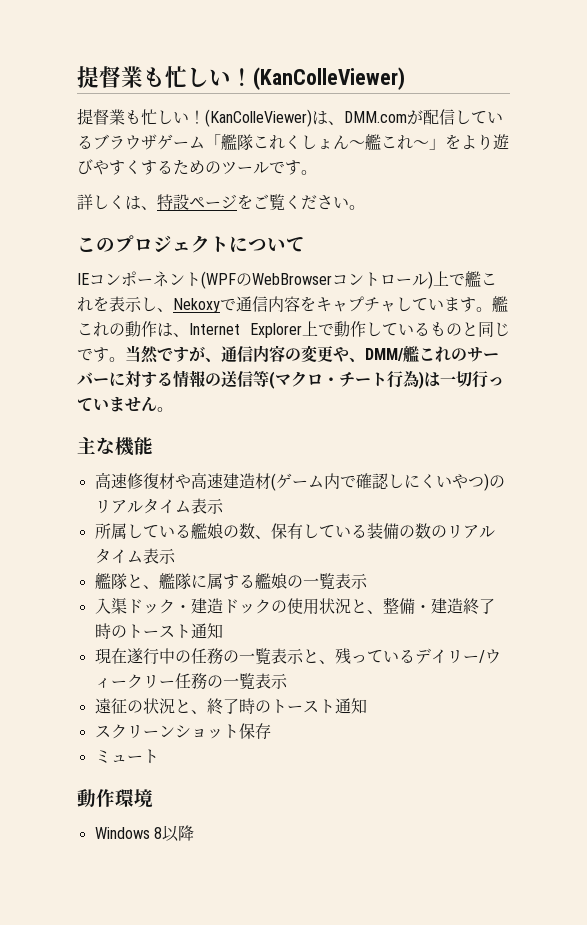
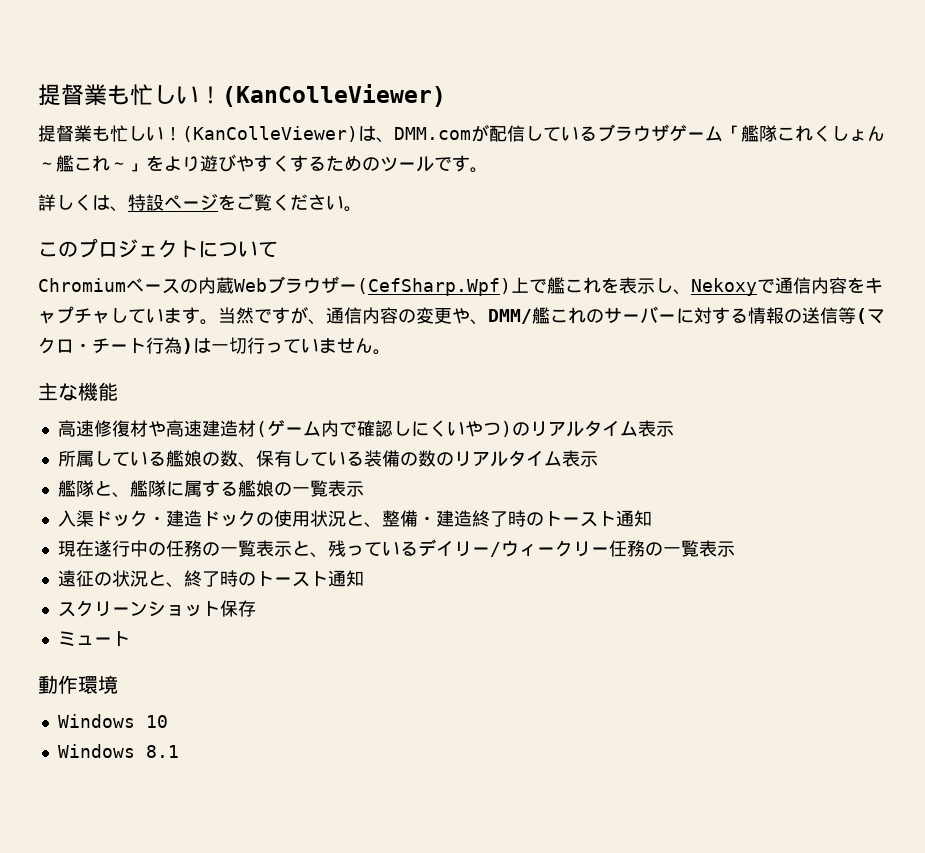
[77,271,433,289] IEコンポーネント(WPFのWebBrowserコントロール) -> [38,276,511,296] Chromiumベースの内蔵Webブラウザー(CefSharp.Wpf)
[492,296,508,312] [77,321,510,338] [77,347,125,362] 艦これの動作は、Internet Explorer上で動作しているものと同じです。 -> (218, 322) none
[153,825,194,842] 8以降 -> [145,715,168,728] [57,744,179,758] 10 // Windows 8.1

